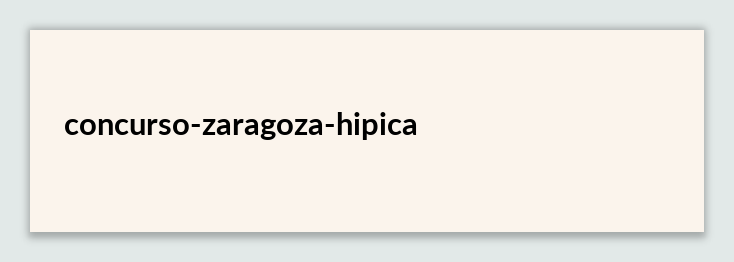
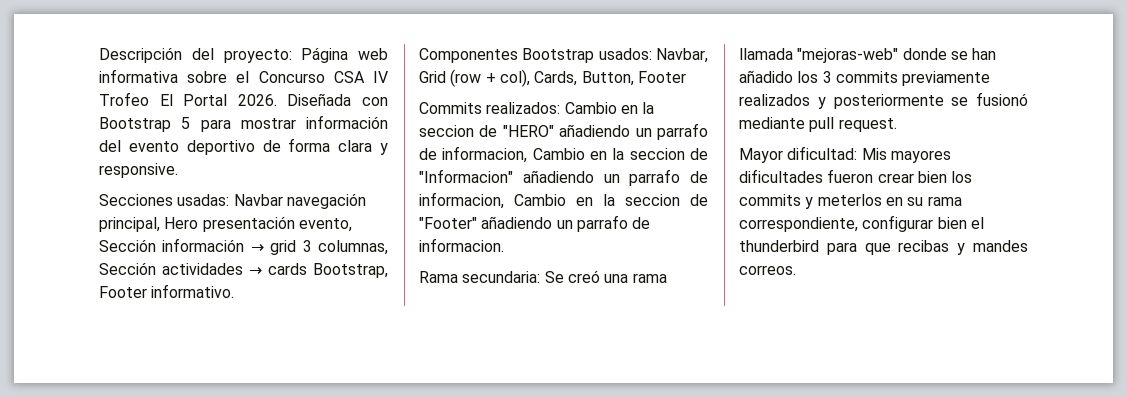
[64,112,418,140] concurso-zaragoza-hipica -> [99,47,388,63] [99,69,388,83] [99,92,388,106] [99,115,388,132] [99,138,388,155] [99,163,178,178] [99,193,366,209] [99,216,352,232] [99,238,388,255] [99,262,388,278] [99,284,235,298] [419,48,708,63] [419,69,686,87] [419,102,655,114] [419,123,708,140] [419,146,708,163] [419,169,708,186] [419,192,708,209] [419,215,651,232] [419,238,504,252] [419,270,667,283] [739,48,997,63] [739,70,991,86] [739,92,1028,109] [739,117,897,132] [739,146,951,163] [739,169,973,183] [739,194,962,209] [739,215,984,232] [739,240,1028,255] [739,265,796,275] Descripción del proyecto: Página web informativa sobre el Concurso CSA IV Trofeo El Portal 2026. Diseñada con Bootstrap 5 para mostrar información del evento deportivo de forma clara y responsive. // Secciones usadas: Navbar navegación principal, Hero presentación evento, Sección información → grid 3 columnas, Sección actividades → cards Bootstrap, Footer informativo. // Componentes Bootstrap usados: Navbar, Grid (row + col), Cards, Button, Footer // Commits realizados: Cambio en la seccion de "HERO" añadiendo un parrafo de informacion, Cambio en la seccion de "Informacion" añadiendo un parrafo de informacion, Cambio en la seccion de "Footer" añadiendo un parrafo de informacion. // Rama secundaria: Se creó una rama llamada "mejoras-web" donde se han añadido los 3 commits previamente realizados y posteriormente se fusionó mediante pull request. // Mayor dificultad: Mis mayores dificultades fueron crear bien los commits y meterlos en su rama correspondiente, configurar bien el thunderbird para que recibas y mandes correos.

